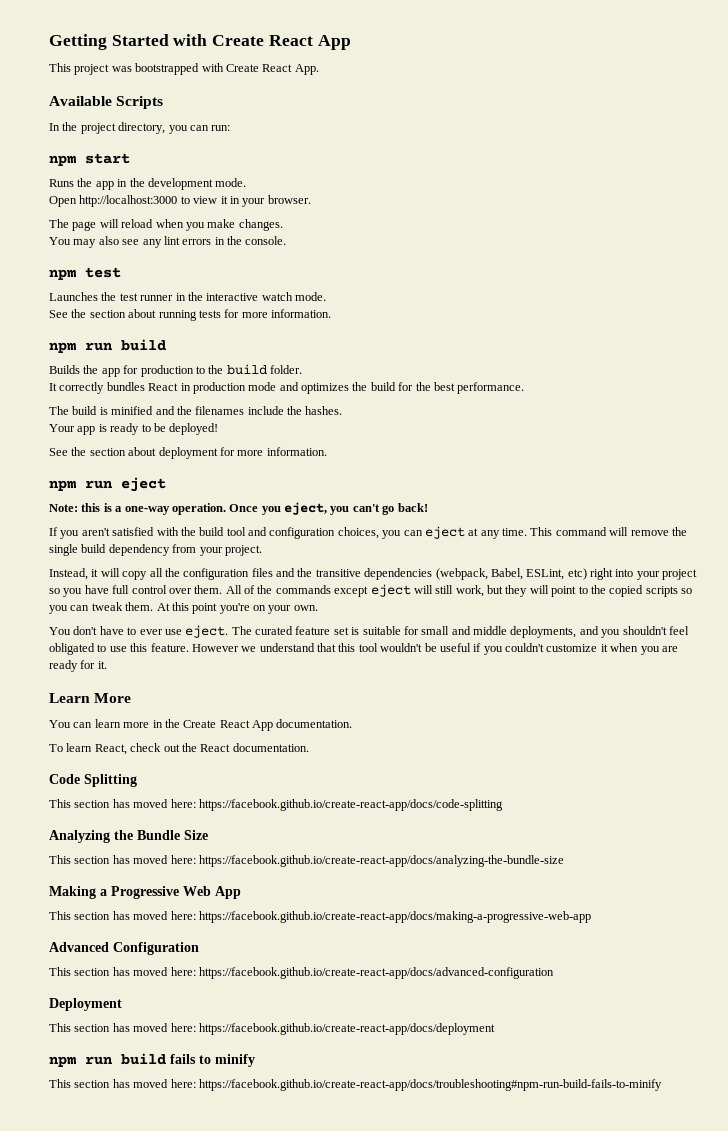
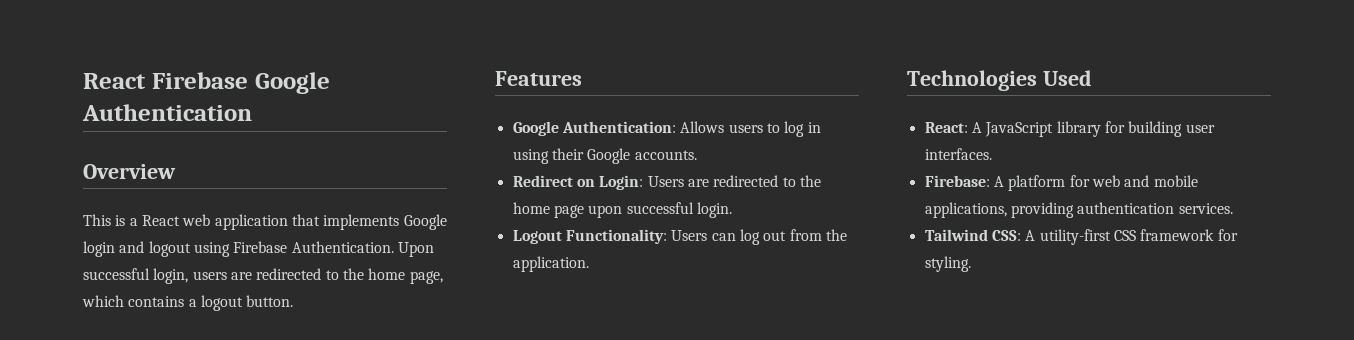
[49,34,351,50] [49,63,319,75] [49,96,164,109] [49,122,231,134] [49,153,130,166] [49,178,247,190] [49,195,311,207] [49,219,283,231] [49,236,287,248] [49,267,121,280] [49,292,326,301] [49,309,331,321] [49,339,166,353] [49,364,302,377] [49,382,525,394] [49,406,343,415] [49,423,219,435] [49,447,327,459] [49,477,166,492] [49,502,428,515] [49,526,687,539] [49,544,262,556] [49,568,698,580] [49,584,692,597] [49,602,318,614] [49,625,689,638] [49,643,678,655] [49,660,107,672] [49,693,132,703] [49,719,353,731] [49,743,309,755] [49,774,137,787] [49,799,503,811] [49,830,208,843] [49,855,564,867] [49,886,241,899] [49,911,591,923] [49,942,199,955] [49,967,554,979] [49,998,122,1011] [49,1023,495,1035] [49,1053,255,1067] [49,1079,662,1091] Getting Started with Create React App // This project was bootstrapped with Create React App. // Available Scripts // In the project directory, you can run: // npm start // Runs the app in the development mode. // Open http://localhost:3000 to view it in your browser. // The page will reload when you make changes. // You may also see any lint errors in the console. // npm test // Launches the test runner in the interactive watch mode. // See the section about running tests for more information. // npm run build // Builds the app for production to the build folder. // It correctly bundles React in production mode and optimizes the build for the best performance. // The build is minified and the filenames include the hashes. // Your app is ready to be deployed! // See the section about deployment for more information. // npm run eject // Note: this is a one-way operation. Once you eject, you can't go back! // If you aren't satisfied with the build tool and configuration choices, you can eject at any time. This command will remove the single build dependency from your project. // Instead, it will copy all the configuration files and the transitive dependencies (webpack, Babel, ESLint, etc) right into your project so you have full control over them. All of the commands except eject will still work, but they will point to the copied scripts so you can tweak them. At this point you're on your own. // You don't have to ever use eject. The curated feature set is suitable for small and middle deployments, and you shouldn't feel obligated to use this feature. However we understand that this tool wouldn't be useful if you couldn't customize it when you are ready for it. // Learn More // You can learn more in the Create React App documentation. // To learn React, check out the React documentation. // Code Splitting // This section has moved here: https://facebook.github.io/create-react-app/docs/code-splitting // Analyzing the Bundle Size // This section has moved here: https://facebook.github.io/create-react-app/docs/analyzing-the-bundle-size // Making a Progressive Web App // This section has moved here: https://facebook.github.io/create-react-app/docs/making-a-progressive-web-app // Advanced Configuration // This section has moved here: https://facebook.github.io/create-react-app/docs/advanced-configuration // Deployment // This section has moved here: https://facebook.github.io/create-react-app/docs/deployment // npm run build fails to minify // This section has moved here: https://facebook.github.io/create-react-app/docs/troubleshooting#npm-run-build-fails-to-minify -> [83,72,330,94] [82,104,252,121] [83,164,176,179] [83,214,447,230] [83,241,434,257] [83,268,443,284] [82,295,294,311] [495,71,582,86] [512,121,821,137] [512,148,697,164] [512,175,821,190] [512,202,732,218] [512,229,847,245] [512,256,589,272] [907,70,1092,91] [924,121,1215,137] [924,148,992,160] [924,175,1198,191] [924,202,1233,218] [924,229,1238,245] [924,256,971,272] React Firebase Google Authentication // Overview // This is a React web application that implements Google login and logout using Firebase Authentication. Upon successful login, users are redirected to the home page, which contains a logout button. // Features // Google Authentication: Allows users to log in using their Google accounts. // Redirect on Login: Users are redirected to the home page upon successful login. // Logout Functionality: Users can log out from the application. // Technologies Used // React: A JavaScript library for building user interfaces. // Firebase: A platform for web and mobile applications, providing authentication services. // Tailwind CSS: A utility-first CSS framework for styling.

